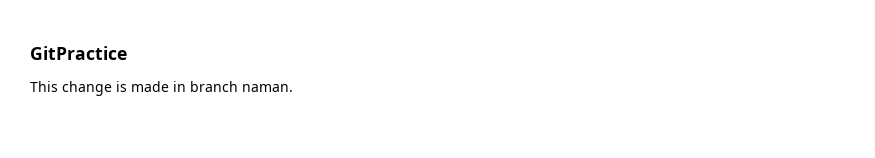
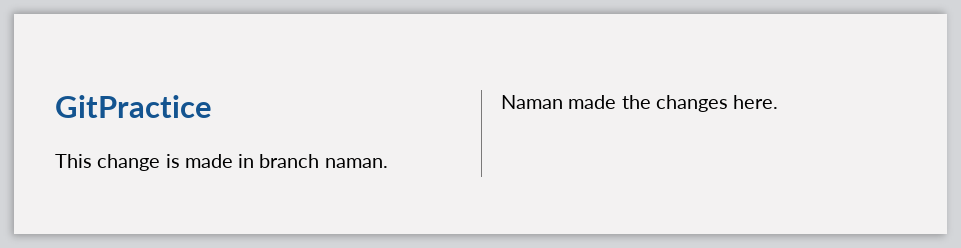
(293, 88) none -> [501,95,779,112] // Naman made the changes here.

